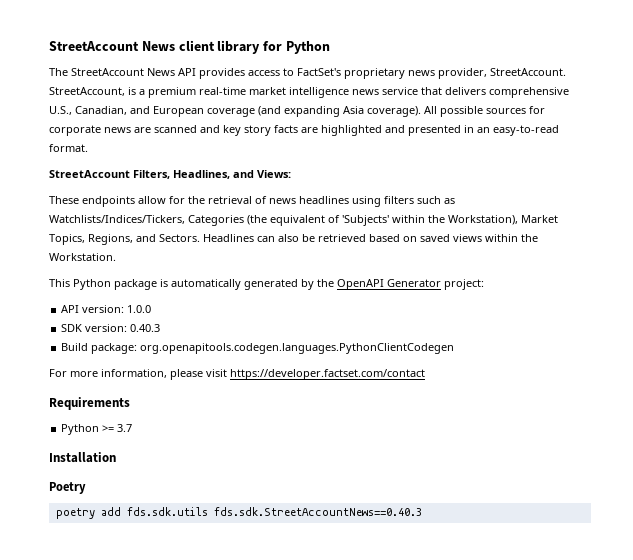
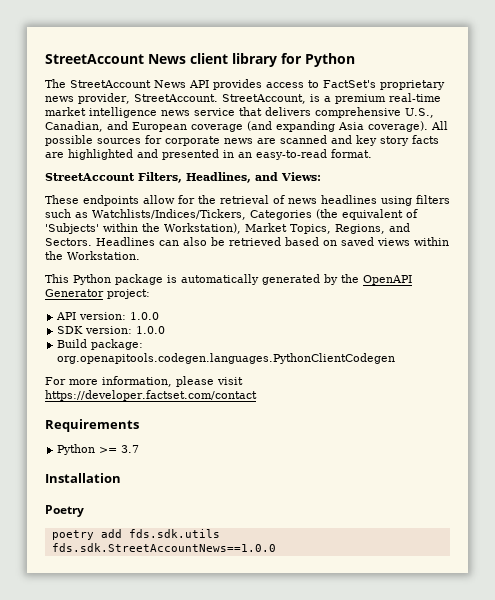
[130,324,161,332] 0.40.3 -> [136,326,166,334] 1.0.0
[213,507,422,516] fds.sdk.StreetAccountNews==0.40.3 -> [51,543,276,552] fds.sdk.StreetAccountNews==1.0.0

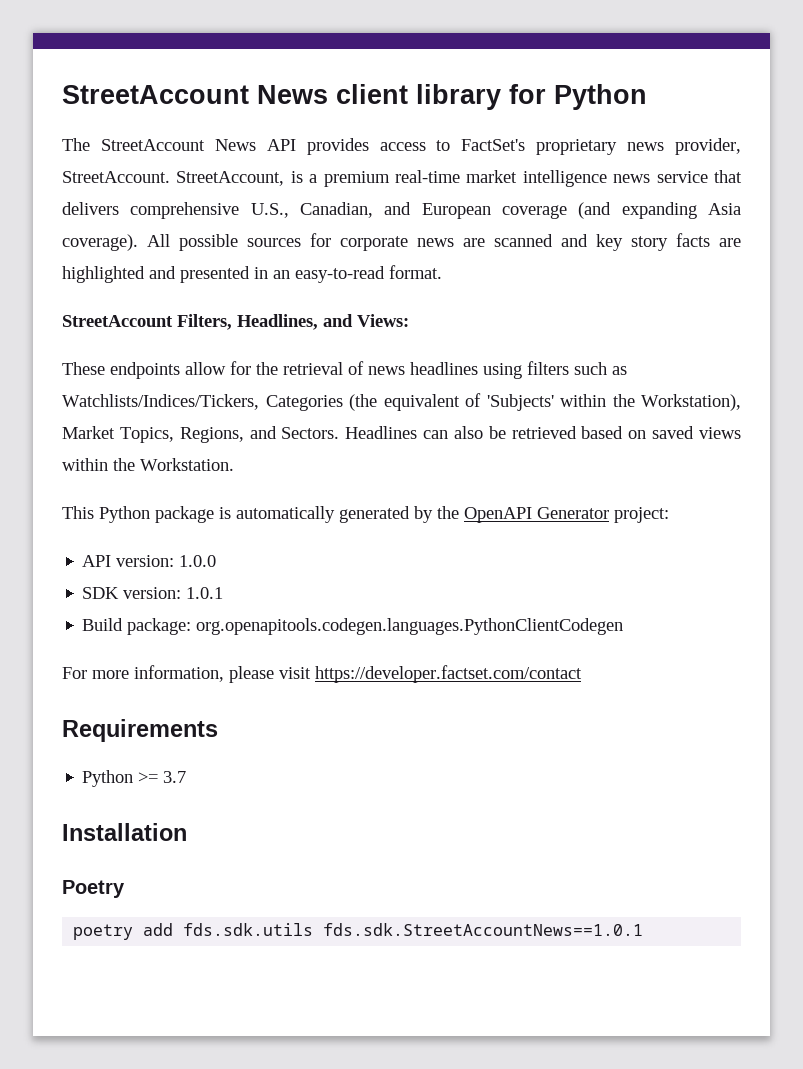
[136,326,166,334] 1.0.0 -> [186,587,224,599] 1.0.1
[51,543,276,552] fds.sdk.StreetAccountNews==1.0.0 -> [323,923,644,936] fds.sdk.StreetAccountNews==1.0.1

